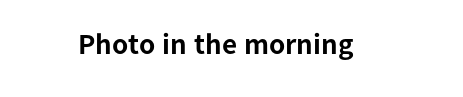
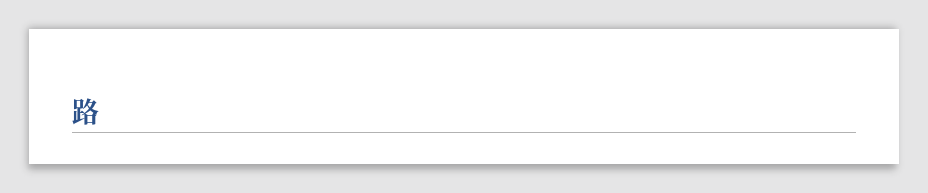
[78,32,355,60] Photo in the morning -> [72,98,99,125] 路

